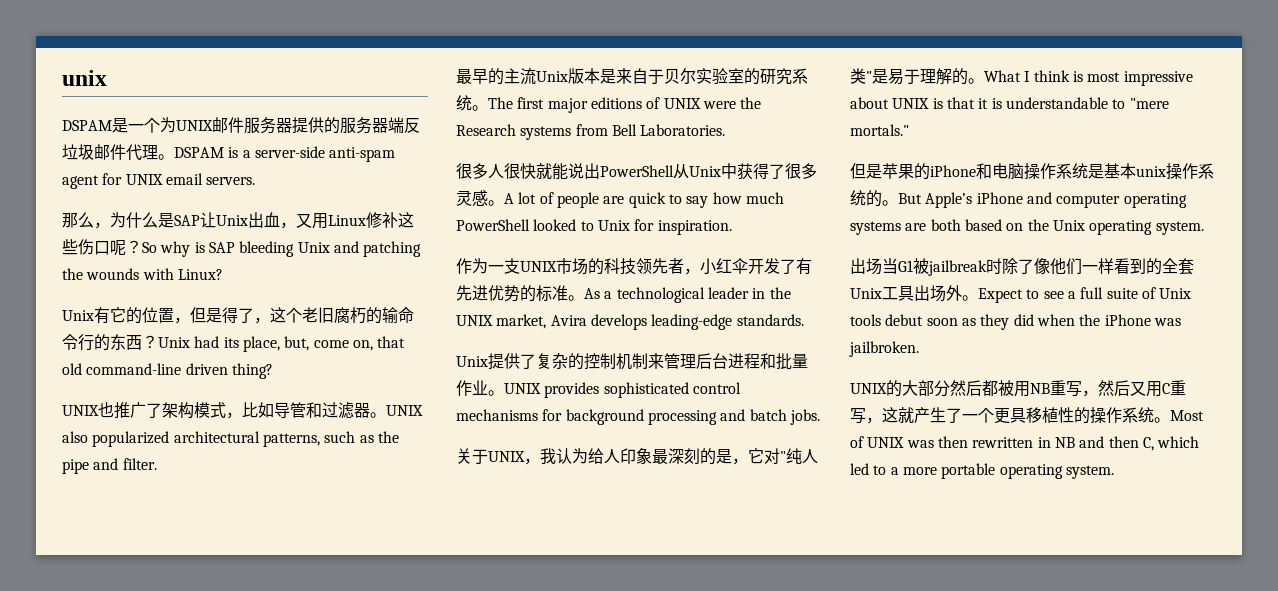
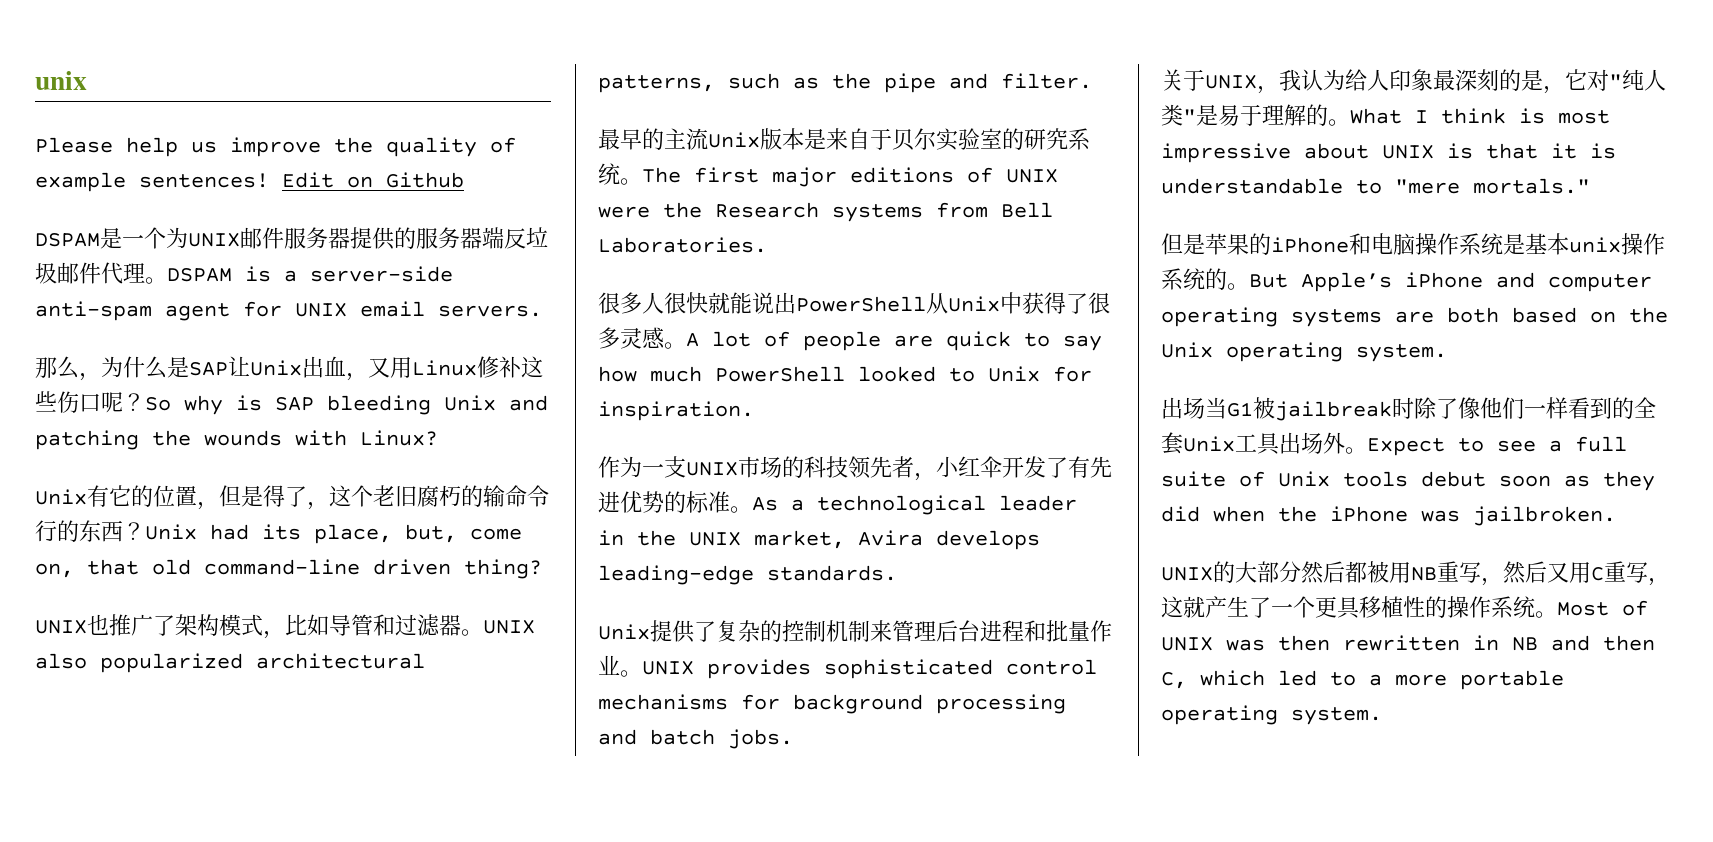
[62,70,107,86] unix -> [35,71,87,90] [35,137,516,157] [35,172,464,192] unix // Please help us improve the quality of example sentences! Edit on Github

